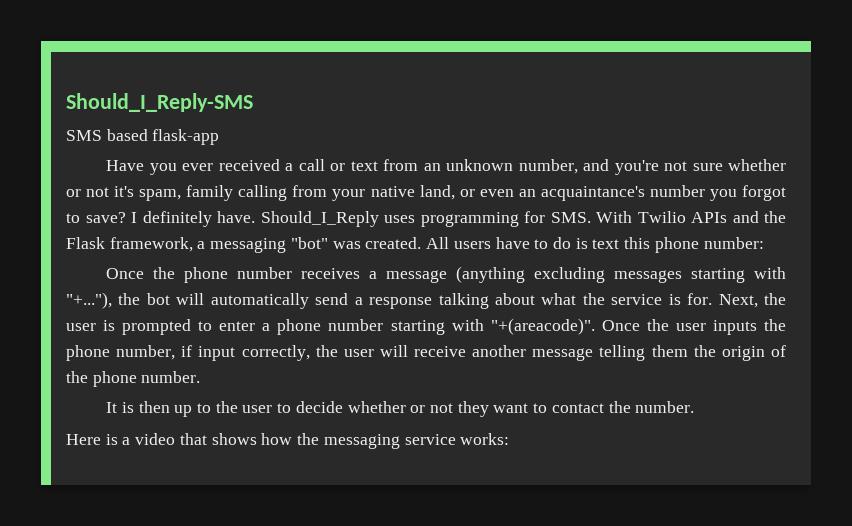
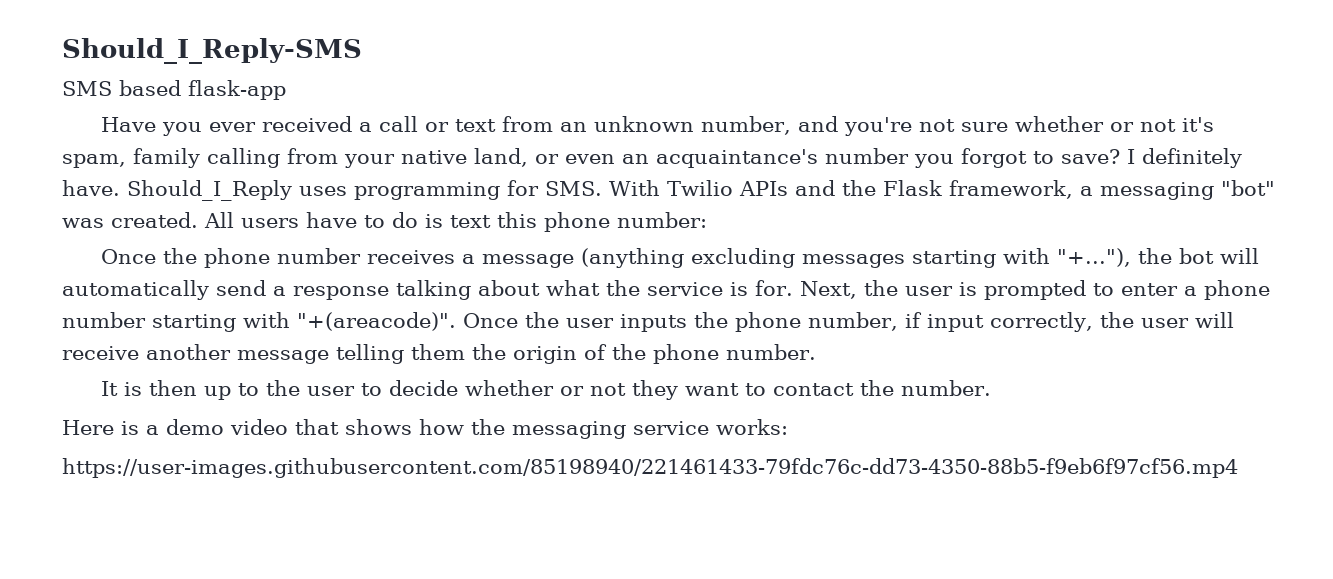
(131, 441) none -> [166,419,224,435] demo
(510, 439) none -> [62,458,1238,478] // https://user-images.githubusercontent.com/85198940/221461433-79fdc76c-dd73-4350-88b5-f9eb6f97cf56.mp4

